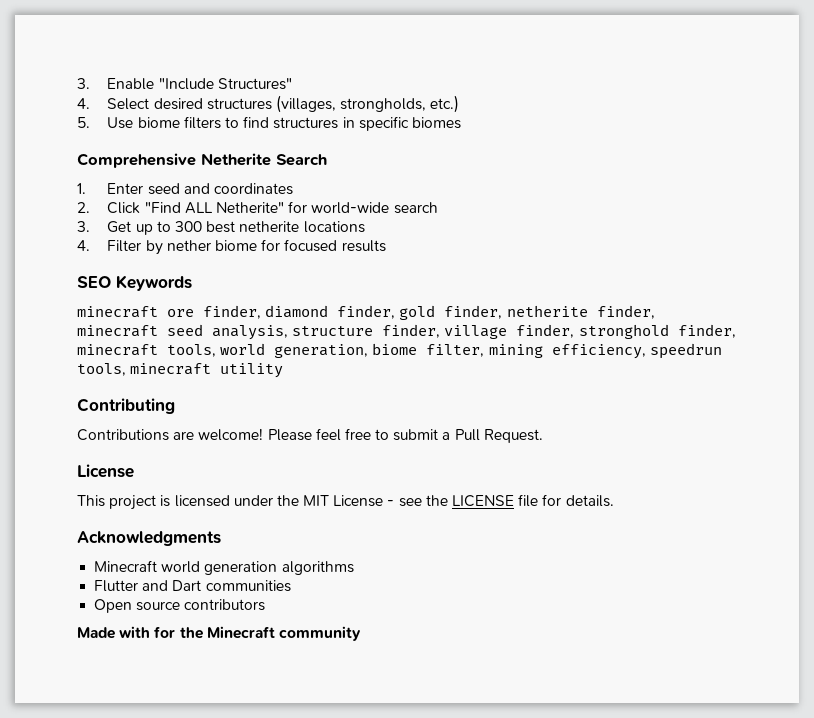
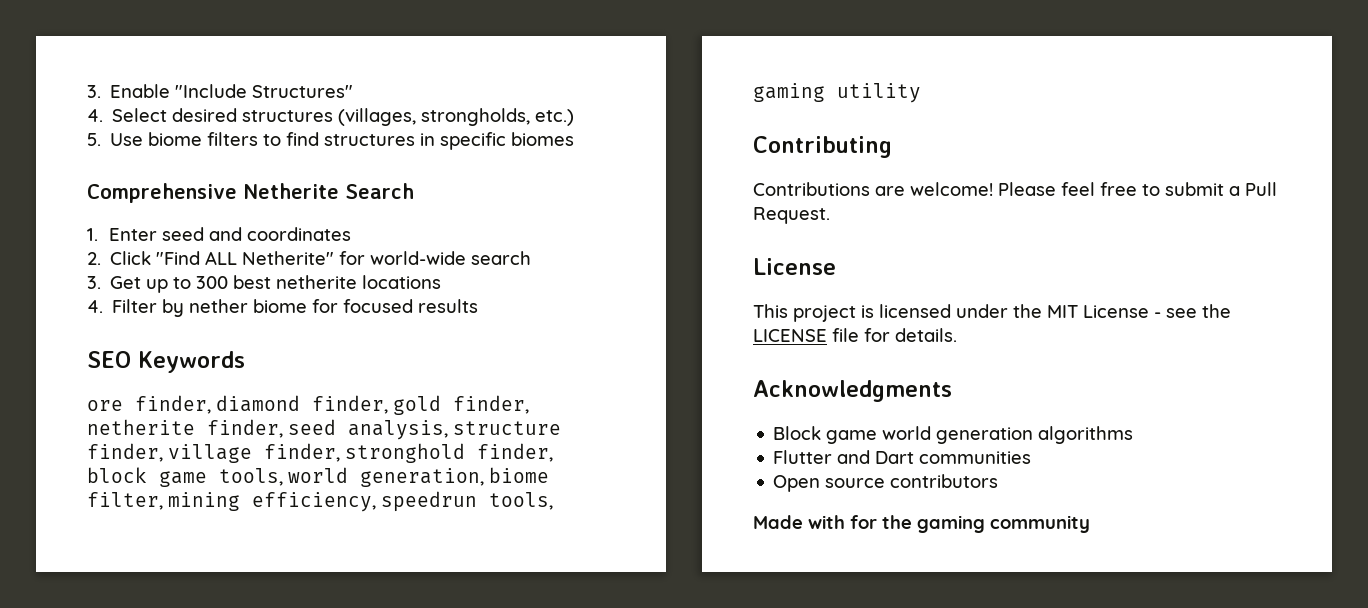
[77,306,158,318] minecraft -> (245, 362) none
[77,325,158,337] minecraft -> (283, 428) none
[77,344,158,356] minecraft -> [87,467,207,487] block game
[130,363,212,375] minecraft -> [753,83,825,102] gaming
[94,560,158,572] Minecraft -> [773,426,878,444] Block game
[206,626,275,639] Minecraft -> [917,515,985,533] gaming

